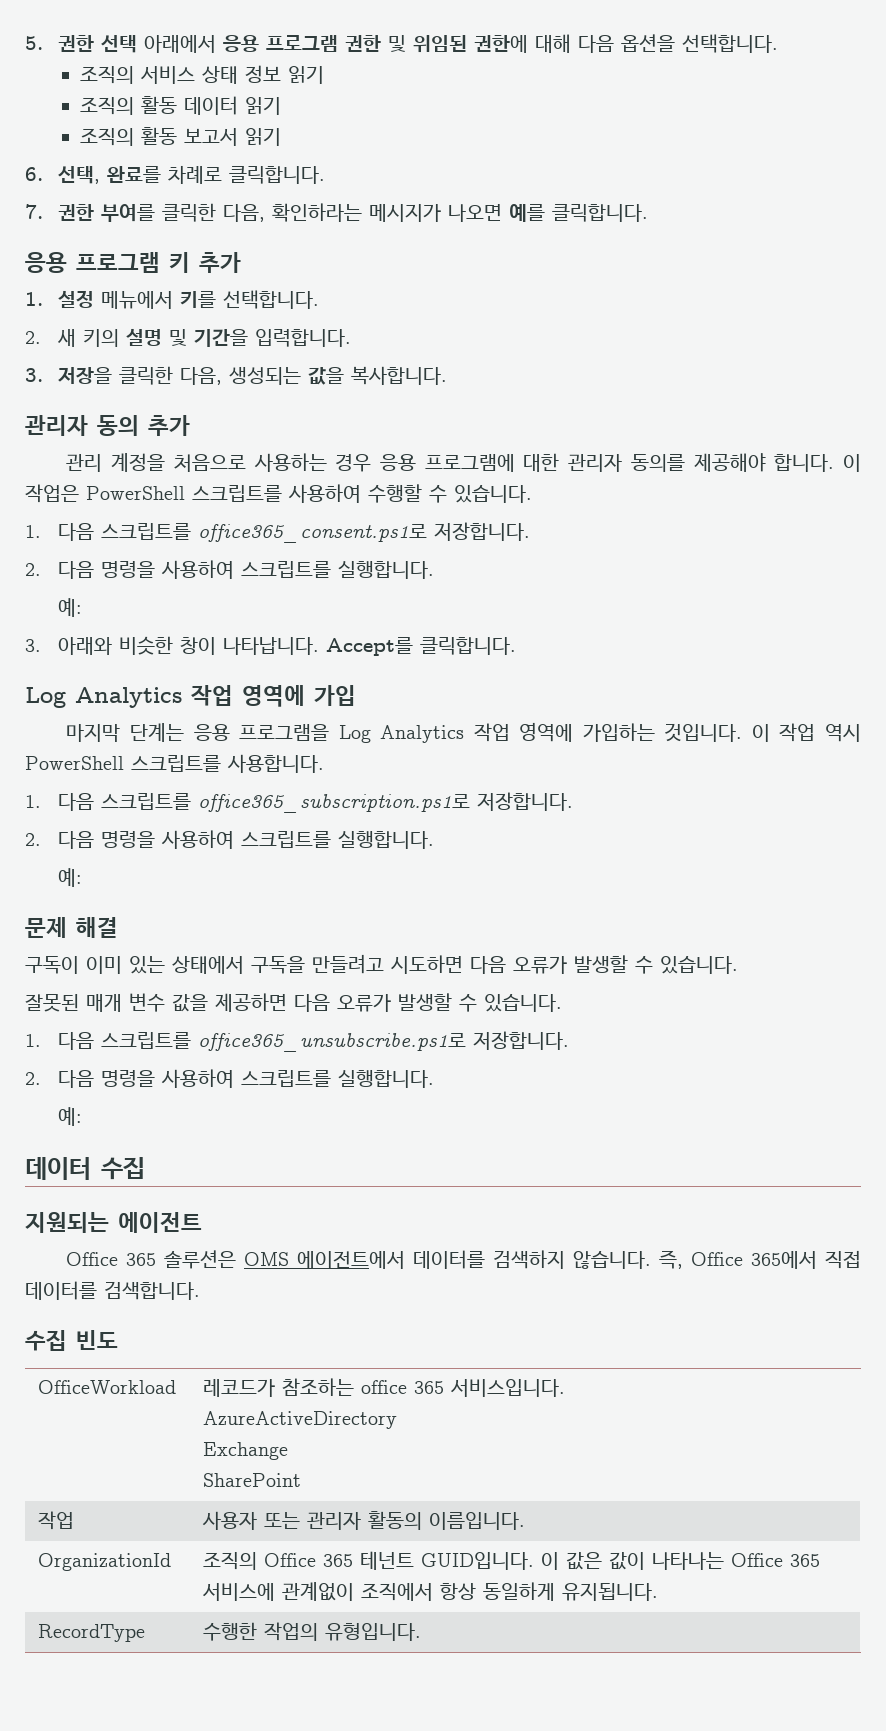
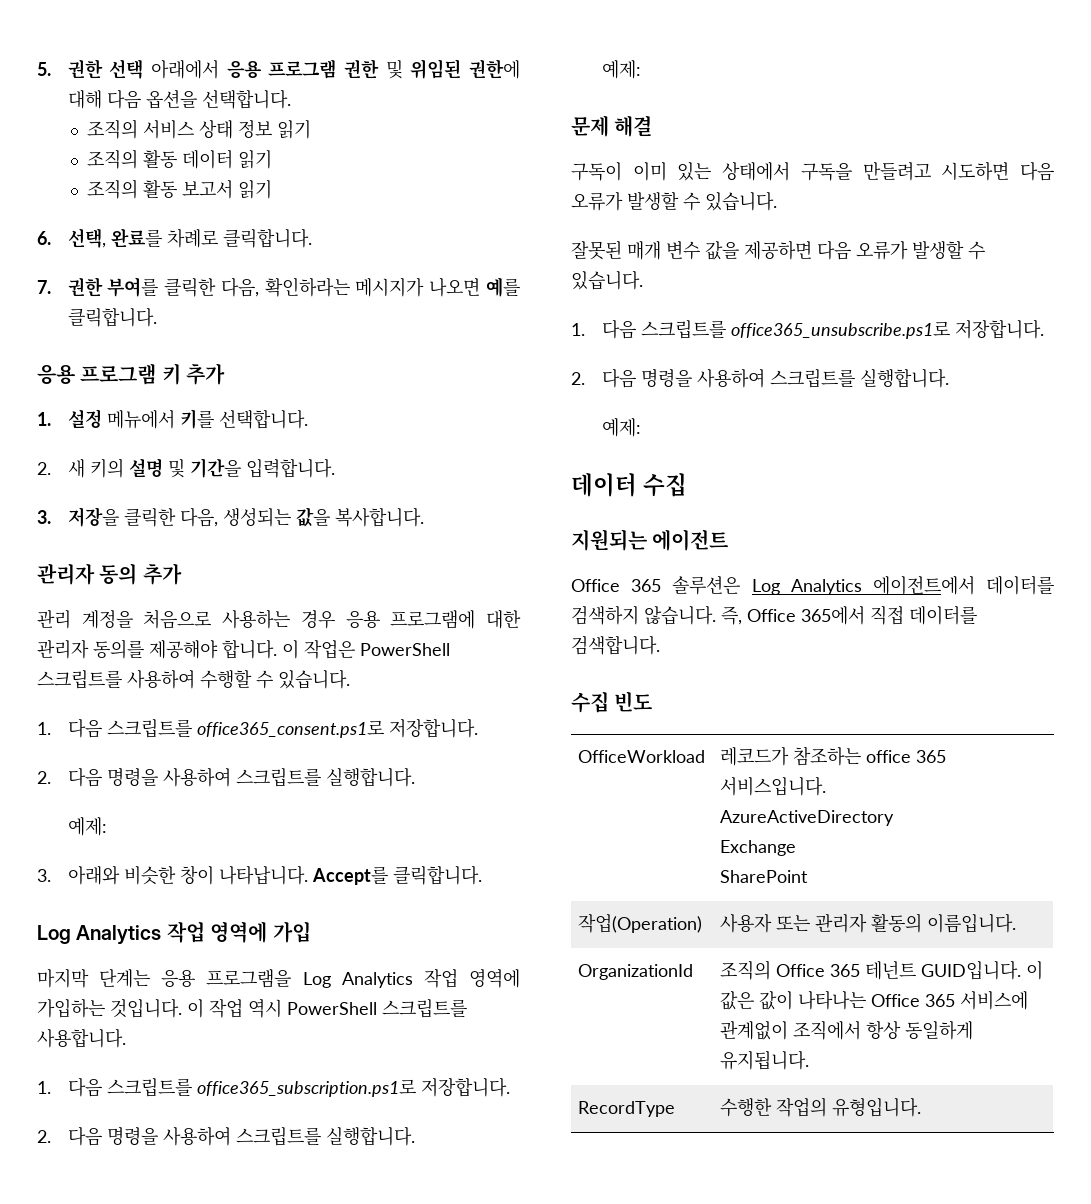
[58,598,83,617] 예: -> [67,817,107,836] 예제:
[58,868,83,887] 예: -> [601,60,641,79] 예제:
[58,1107,83,1126] 예: -> [601,418,641,437] 예제:
[244,1252,290,1266] OMS -> [751,579,862,595] Log Analytics
[38,1511,75,1530] 작업 -> [578,914,703,933] 작업(Operation)

